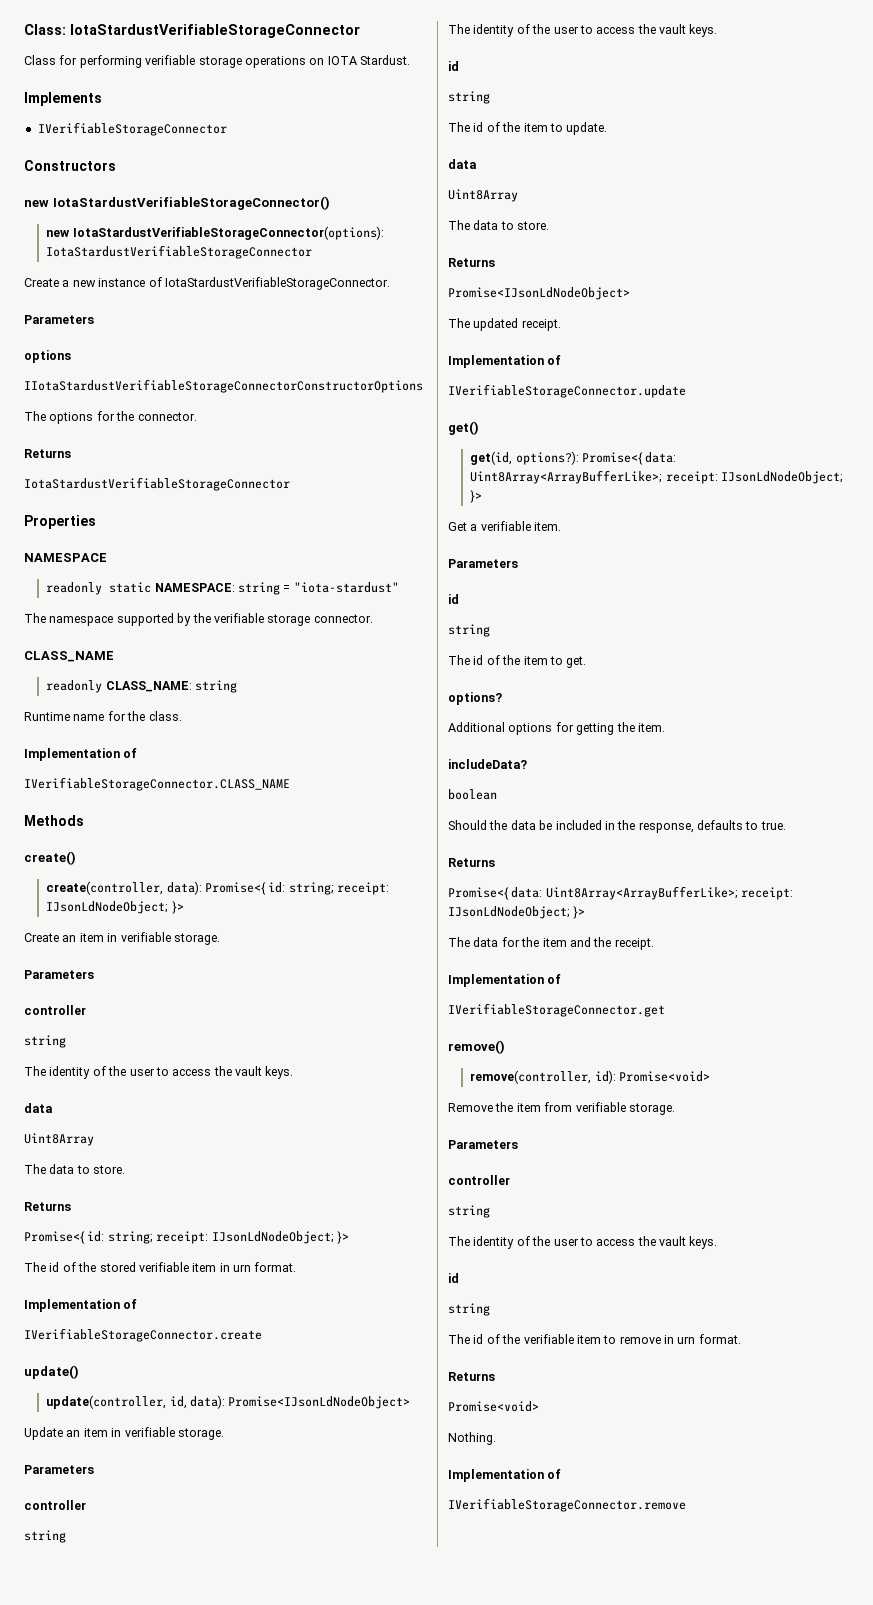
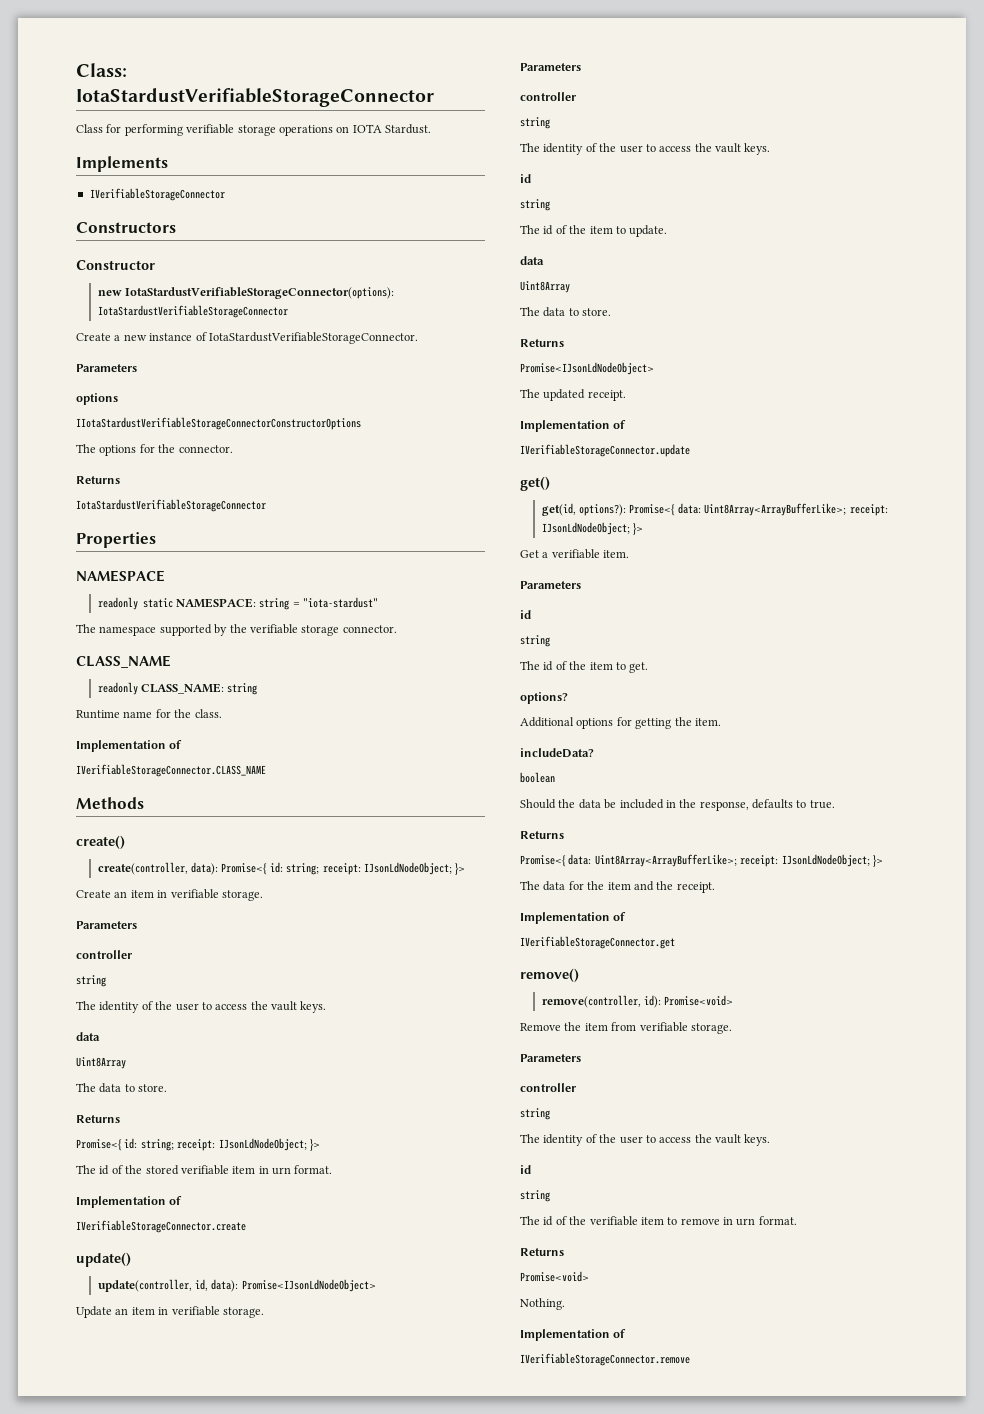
[24,196,330,210] new IotaStardustVerifiableStorageConnector() -> [76,260,155,270] Constructor

